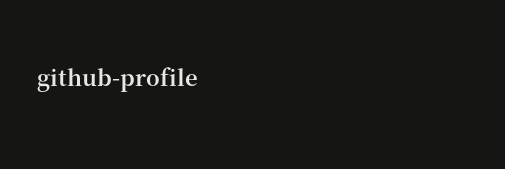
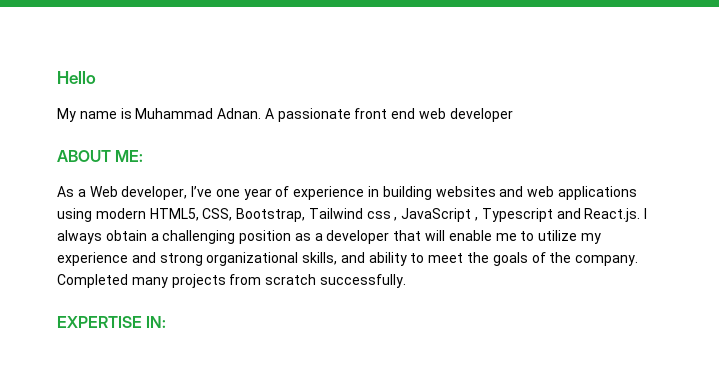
[37,67,198,92] github-profile -> [57,71,96,84] [57,108,513,122] [57,150,144,162] [57,186,637,200] [57,208,648,222] [57,230,601,244] [57,252,639,266] [57,274,406,288] [57,316,167,328] Hello // My name is Muhammad Adnan. A passionate front end web developer // ABOUT ME: // As a Web developer, I’ve one year of experience in building websites and web applications using modern HTML5, CSS, Bootstrap, Tailwind css , JavaScript , Typescript and React.js. I always obtain a challenging position as a developer that will enable me to utilize my experience and strong organizational skills, and ability to meet the goals of the company. Completed many projects from scratch successfully. // EXPERTISE IN:

